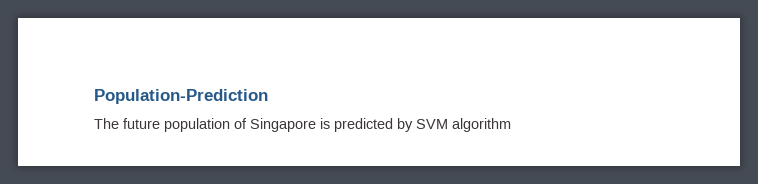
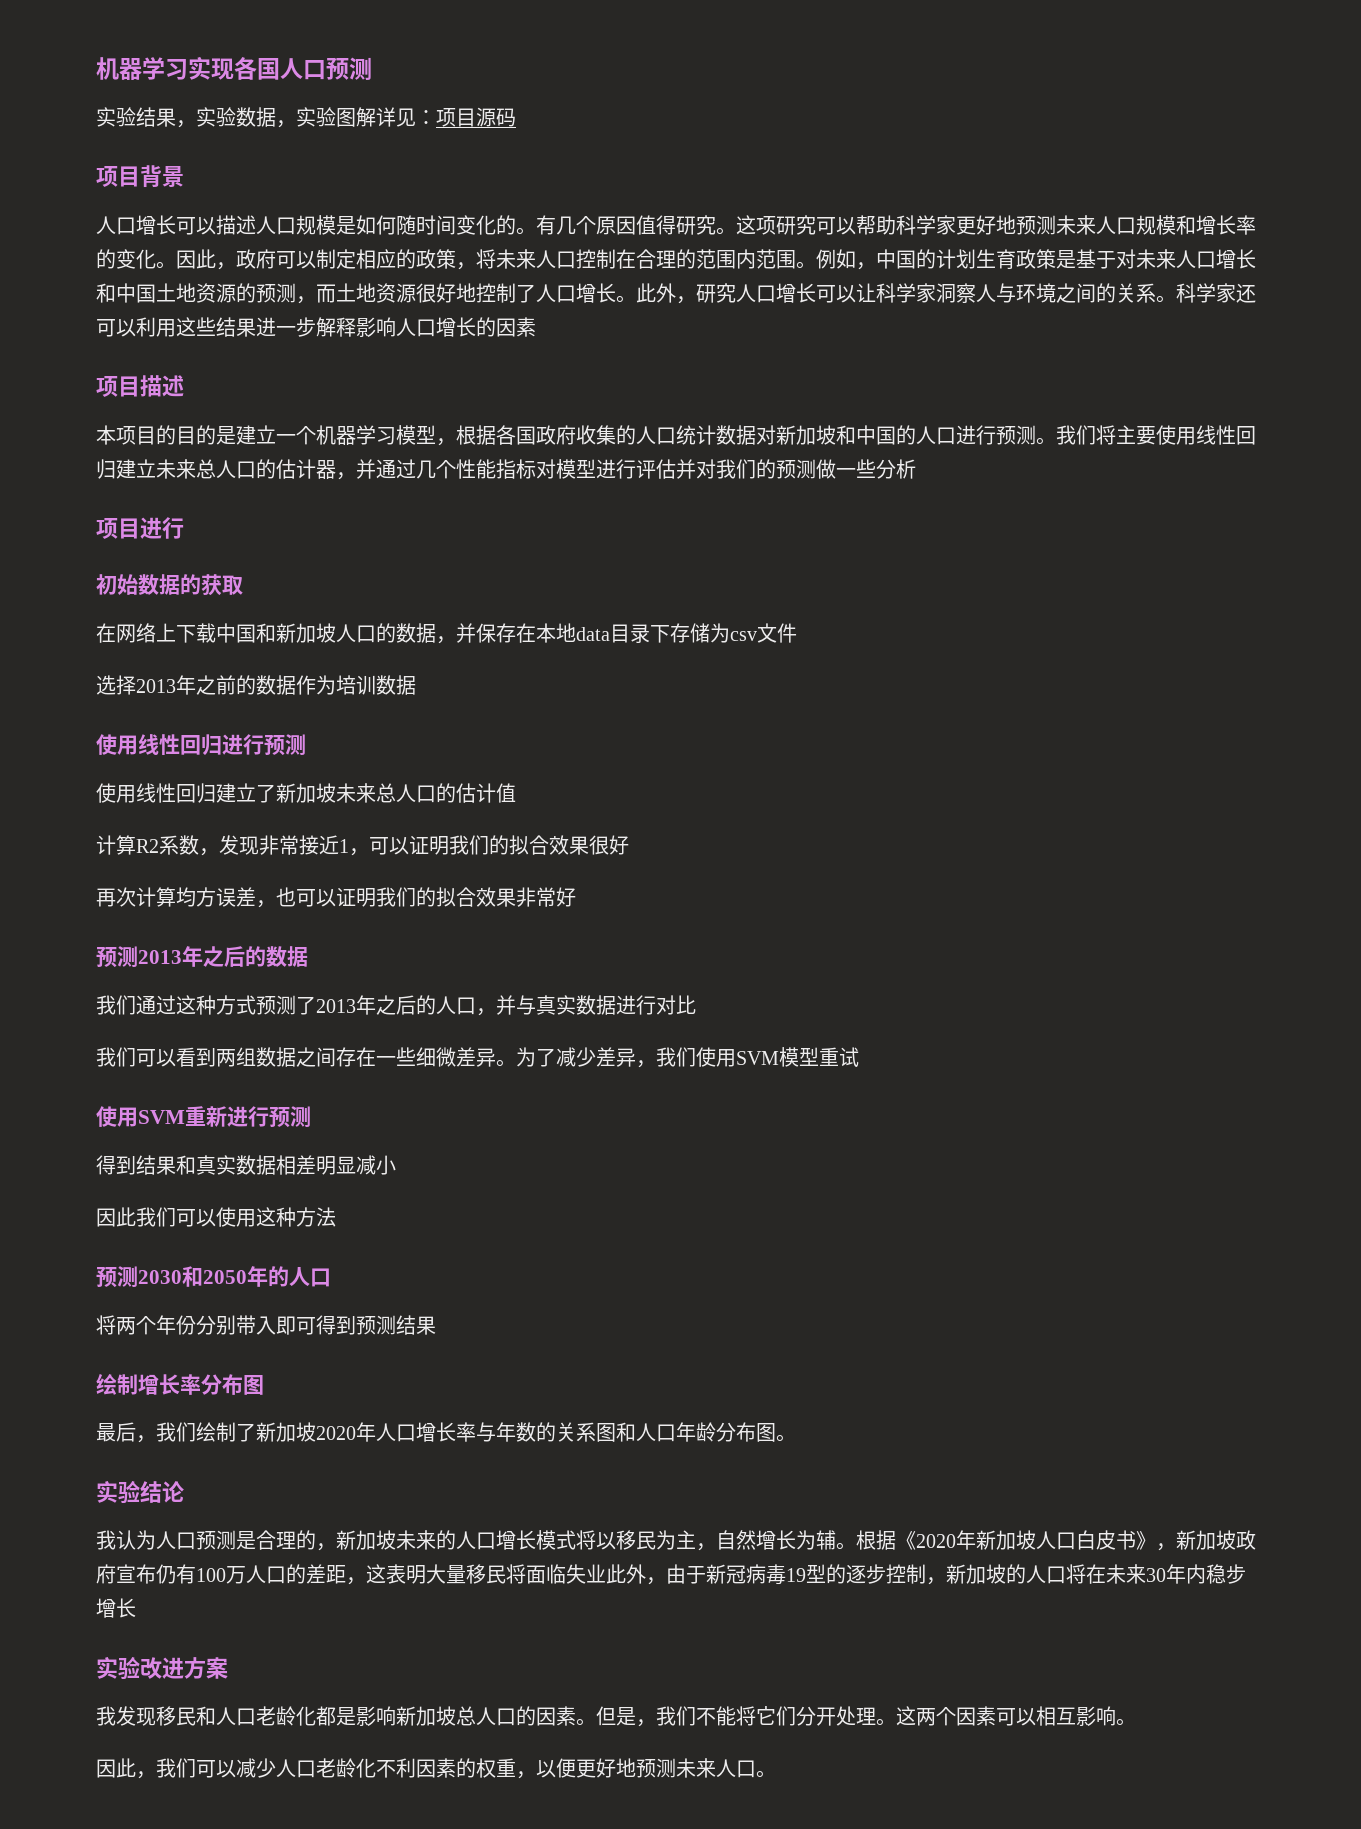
[94,89,268,104] [94,118,511,132] Population-Prediction // The future population of Singapore is predicted by SVM algorithm -> [96,56,372,80] [96,107,516,128] [96,165,184,188] [96,215,1256,235] [96,249,1256,270] [96,283,1256,304] [96,317,536,337] [96,375,184,397] [96,425,1256,446] [96,459,916,480] [96,517,184,539] [96,574,243,596] [96,623,797,644] [96,675,416,695] [96,734,306,756] [96,783,516,803] [96,835,629,856] [96,887,576,908] [96,946,308,968] [96,995,696,1016] [96,1047,859,1068] [96,1106,311,1128] [96,1155,396,1175] [96,1207,336,1227] [96,1266,331,1288] [96,1315,436,1335] [96,1373,264,1395] [96,1422,796,1443] [96,1480,184,1504] [96,1530,1256,1551] [96,1564,1246,1585] [96,1598,136,1618] [96,1656,228,1680] [96,1706,1136,1727] [96,1758,776,1779] 机器学习实现各国人口预测 // 实验结果，实验数据，实验图解详见：项目源码 // 项目背景 // 人口增长可以描述人口规模是如何随时间变化的。有几个原因值得研究。这项研究可以帮助科学家更好地预测未来人口规模和增长率的变化。因此，政府可以制定相应的政策，将未来人口控制在合理的范围内范围。例如，中国的计划生育政策是基于对未来人口增长和中国土地资源的预测，而土地资源很好地控制了人口增长。此外，研究人口增长可以让科学家洞察人与环境之间的关系。科学家还可以利用这些结果进一步解释影响人口增长的因素 // 项目描述 // 本项目的目的是建立一个机器学习模型，根据各国政府收集的人口统计数据对新加坡和中国的人口进行预测。我们将主要使用线性回归建立未来总人口的估计器，并通过几个性能指标对模型进行评估并对我们的预测做一些分析 // 项目进行 // 初始数据的获取 // 在网络上下载中国和新加坡人口的数据，并保存在本地data目录下存储为csv文件 // 选择2013年之前的数据作为培训数据 // 使用线性回归进行预测 // 使用线性回归建立了新加坡未来总人口的估计值 // 计算R2系数，发现非常接近1，可以证明我们的拟合效果很好 // 再次计算均方误差，也可以证明我们的拟合效果非常好 // 预测2013年之后的数据 // 我们通过这种方式预测了2013年之后的人口，并与真实数据进行对比 // 我们可以看到两组数据之间存在一些细微差异。为了减少差异，我们使用SVM模型重试 // 使用SVM重新进行预测 // 得到结果和真实数据相差明显减小 // 因此我们可以使用这种方法 // 预测2030和2050年的人口 // 将两个年份分别带入即可得到预测结果 // 绘制增长率分布图 // 最后，我们绘制了新加坡2020年人口增长率与年数的关系图和人口年龄分布图。 // 实验结论 // 我认为人口预测是合理的，新加坡未来的人口增长模式将以移民为主，自然增长为辅。根据《2020年新加坡人口白皮书》，新加坡政府宣布仍有100万人口的差距，这表明大量移民将面临失业此外，由于新冠病毒19型的逐步控制，新加坡的人口将在未来30年内稳步增长 // 实验改进方案 // 我发现移民和人口老龄化都是影响新加坡总人口的因素。但是，我们不能将它们分开处理。这两个因素可以相互影响。 // 因此，我们可以减少人口老龄化不利因素的权重，以便更好地预测未来人口。

